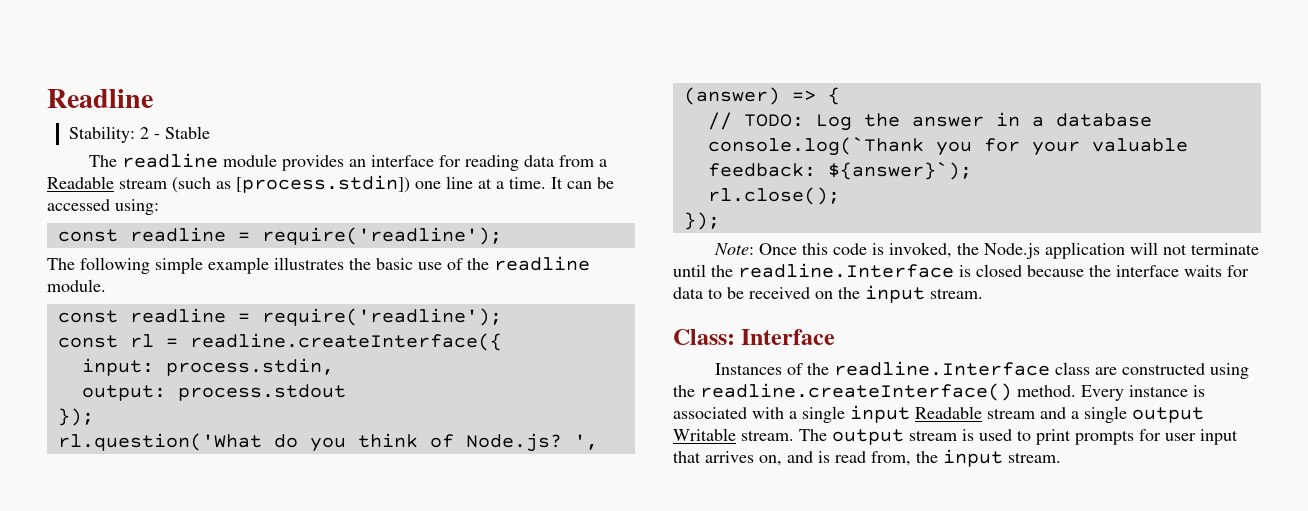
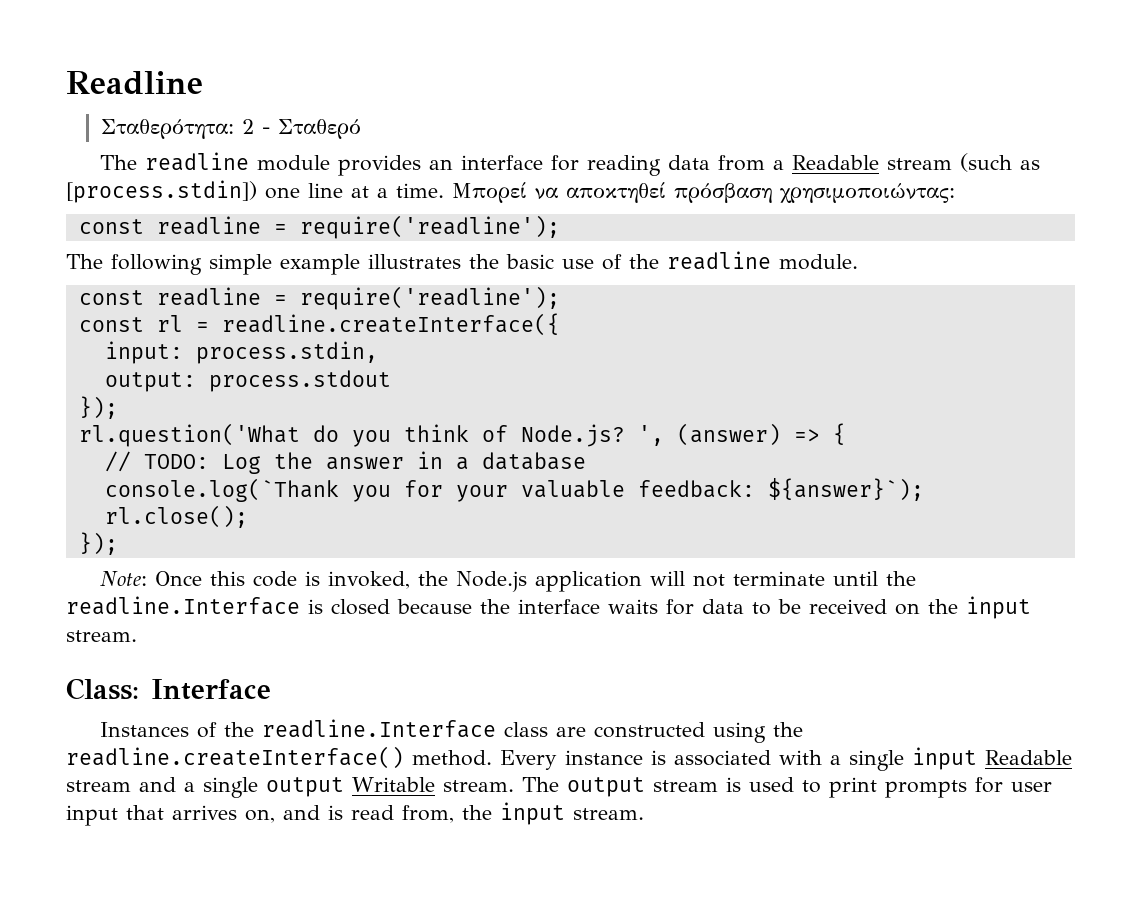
[68,126,135,143] Stability: -> [101,119,235,139] Σταθερότητα:
[164,126,210,139] Stable -> [278,119,362,139] Σταθερό
[551,177,614,189] [47,199,159,215] It can be accessed using: -> [452,182,955,203] Μπορεί να αποκτηθεί πρόσβαση χρησιμοποιώντας:

